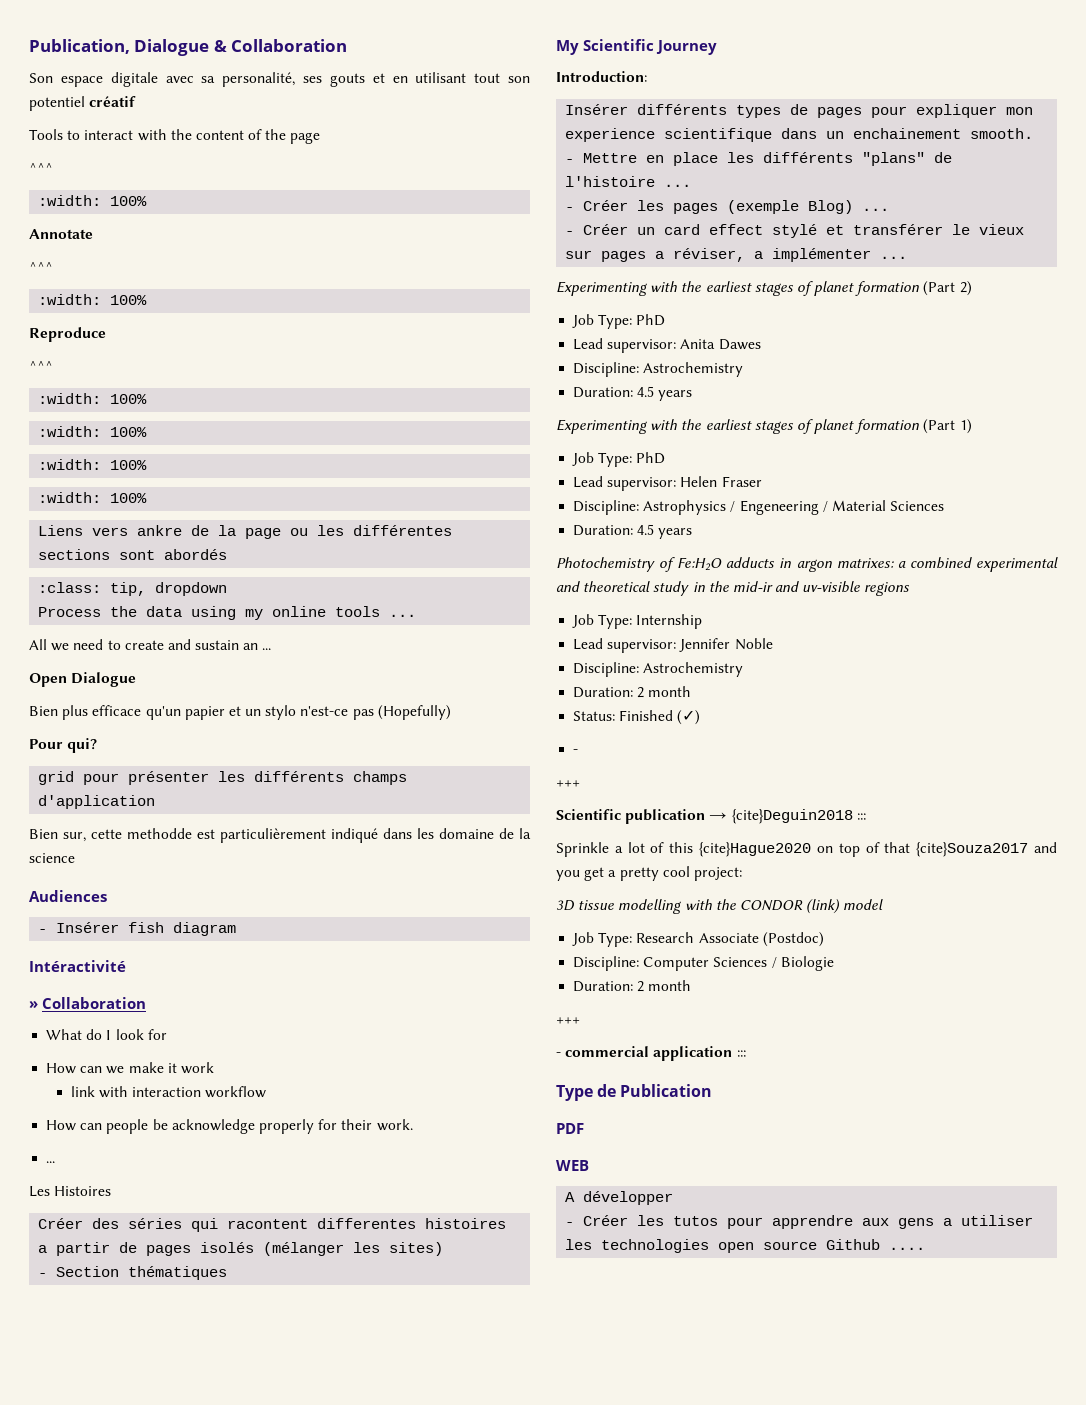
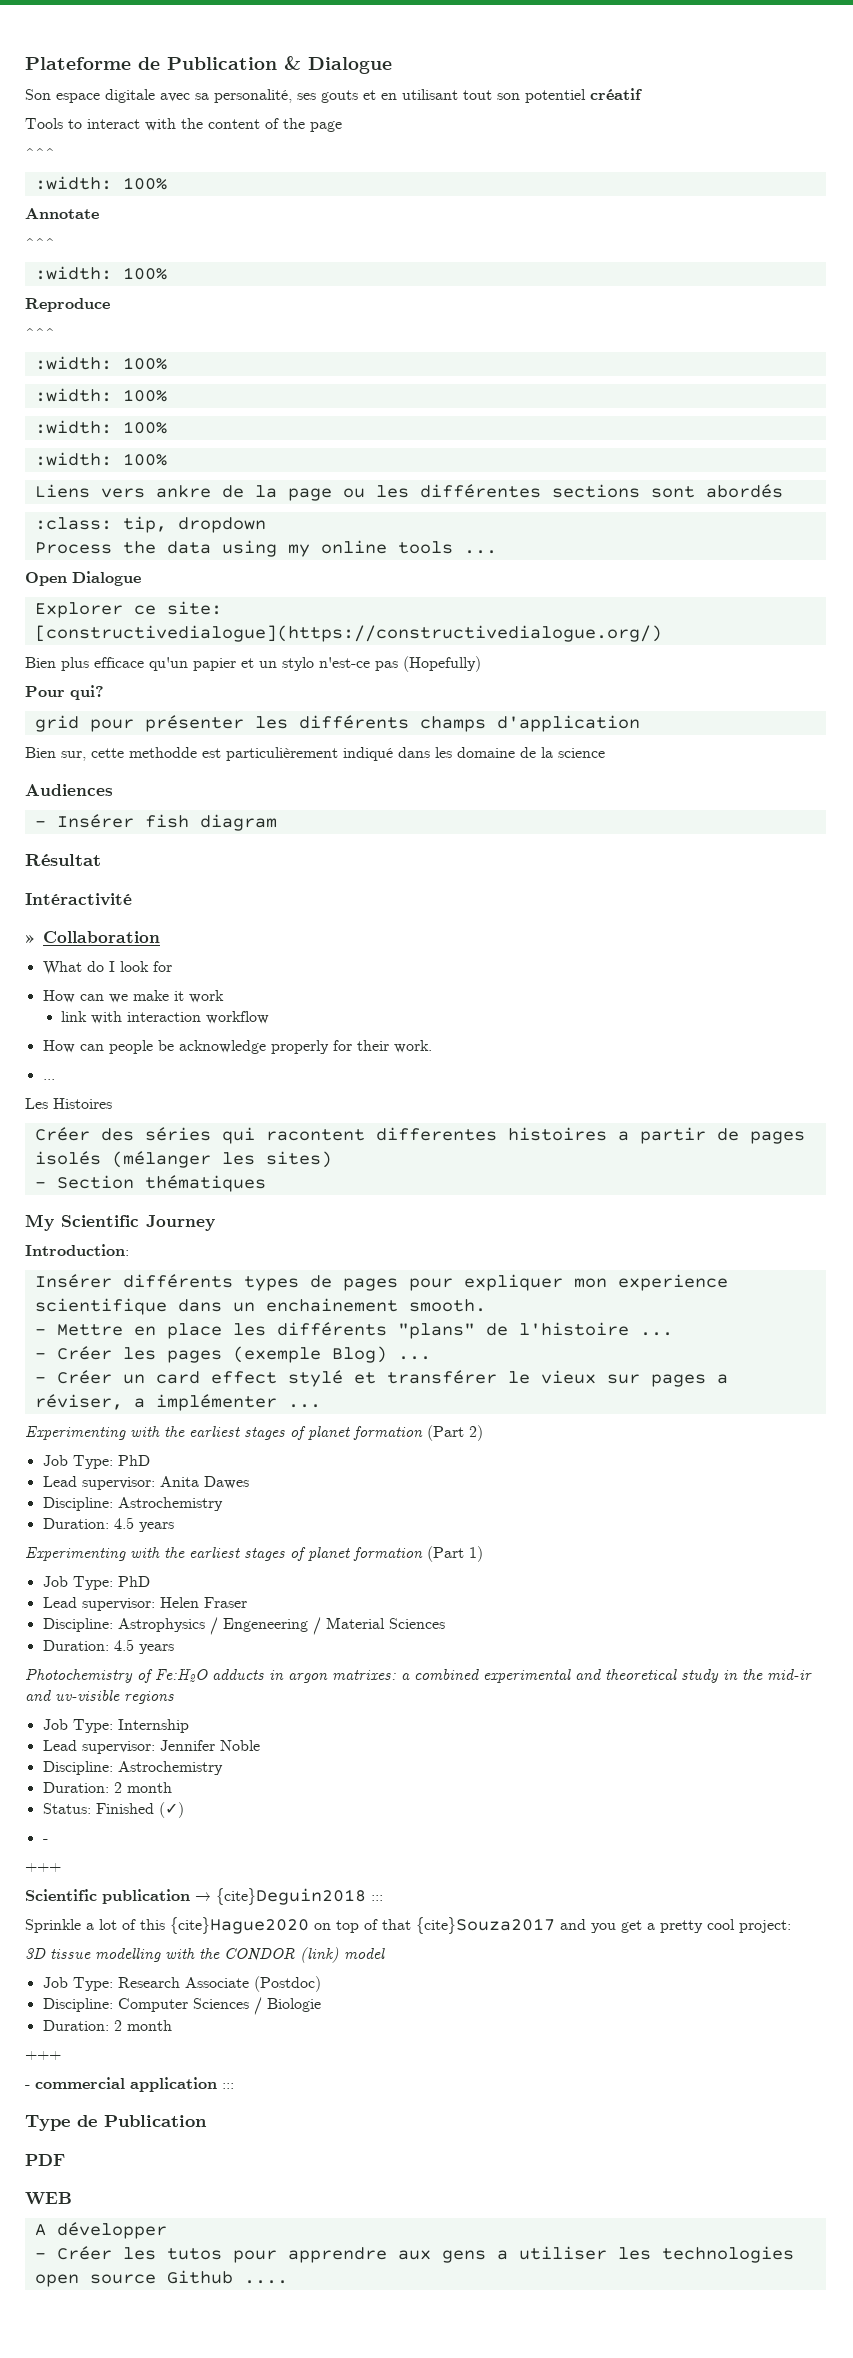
[29,39,348,56] Publication, Dialogue & Collaboration -> [25,56,392,74] Plateforme de Publication & Dialogue
[29,639,272,651] [29,672,137,687] All we need to create and sustain an ... // Open Dialogue -> [25,571,141,586] [34,601,222,618] [34,625,662,642] Open Dialogue // Explorer ce site: [constructivedialogue](https://constructivedialogue.org/)
(237, 929) none -> [25,854,101,866] // Résultat

